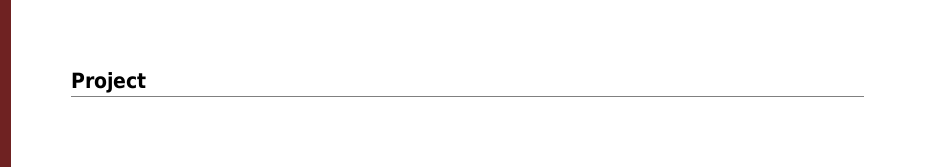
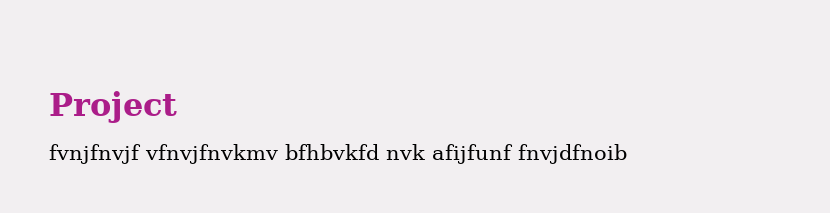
(146, 82) none -> [49,144,627,164] // fvnjfnvjf vfnvjfnvkmv bfhbvkfd nvk afijfunf fnvjdfnoib

